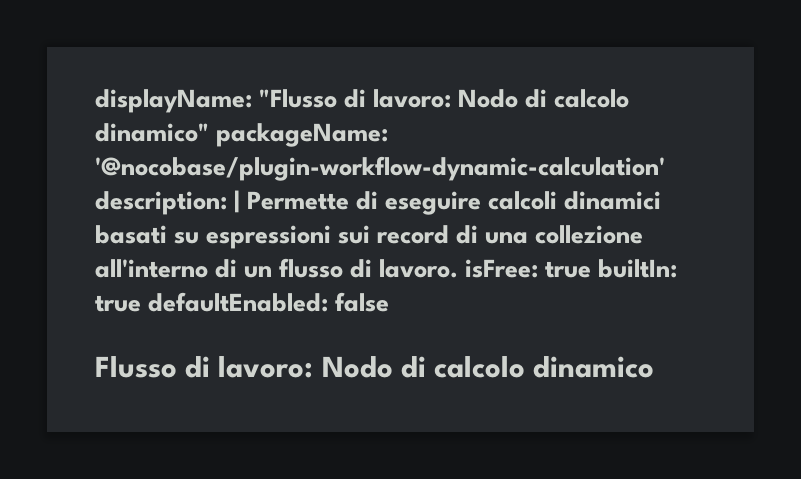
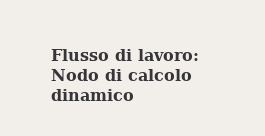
[95,89,630,113] [95,123,389,147] [95,156,665,181] [95,190,662,215] [95,225,644,249] [95,258,678,278] [95,292,390,312] displayName: "Flusso di lavoro: Nodo di calcolo dinamico" packageName: '@nocobase/plugin-workflow-dynamic-calculation' description: | Permette di eseguire calcoli dinamici basati su espressioni sui record di una collezione all'interno di un flusso di lavoro. isFree: true builtIn: true defaultEnabled: false // -> (51, 55) none

